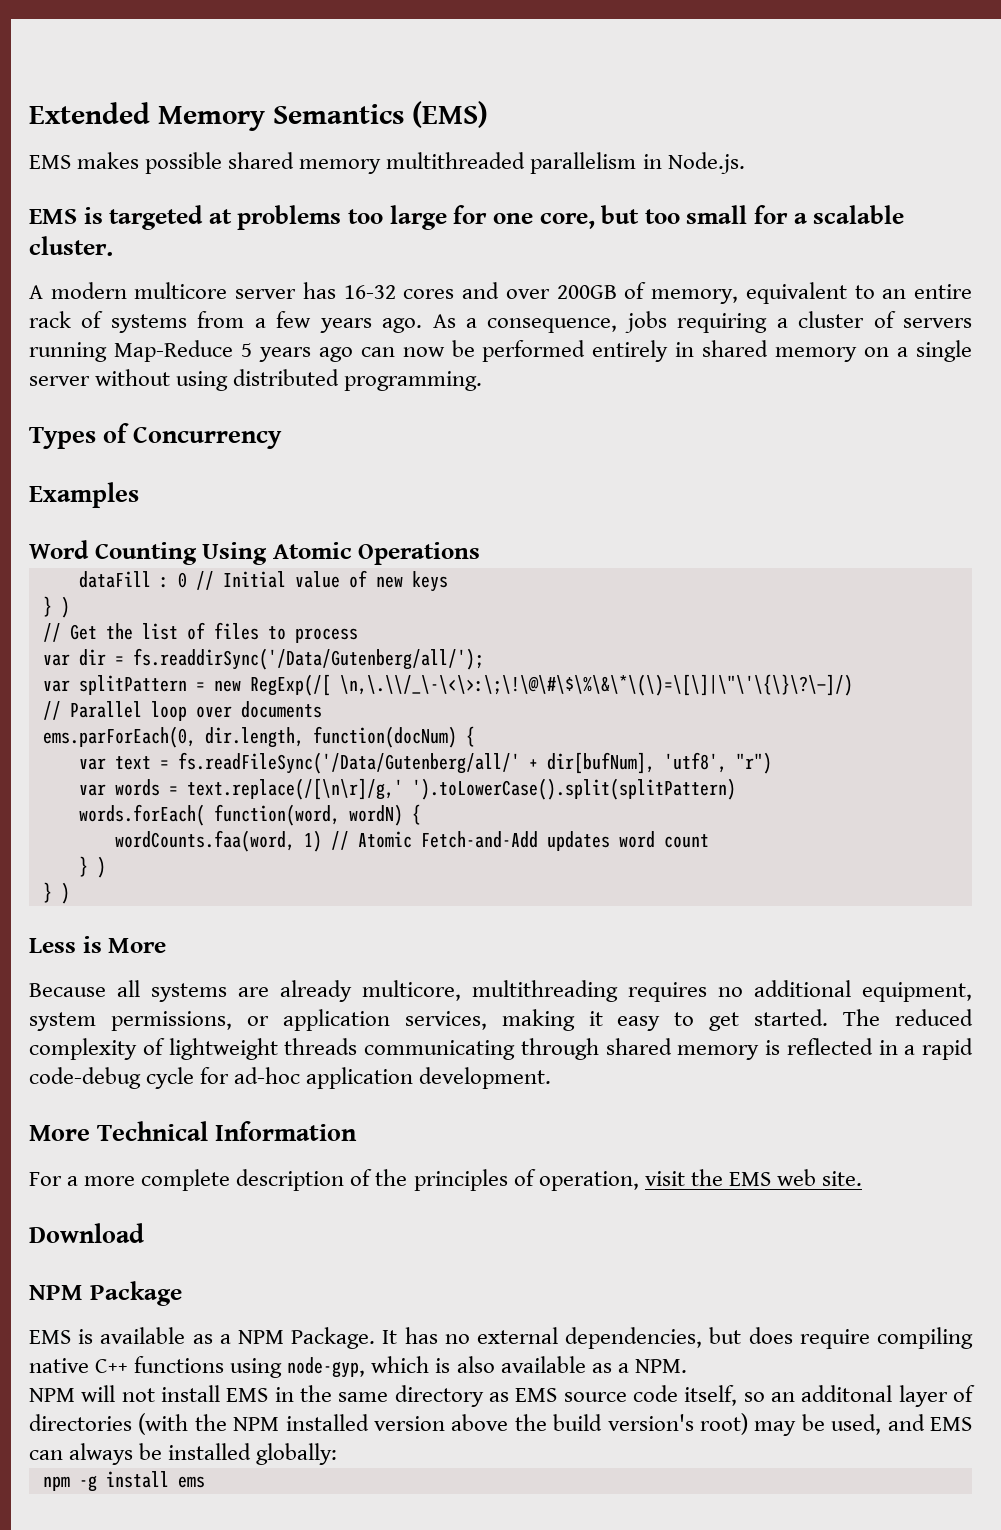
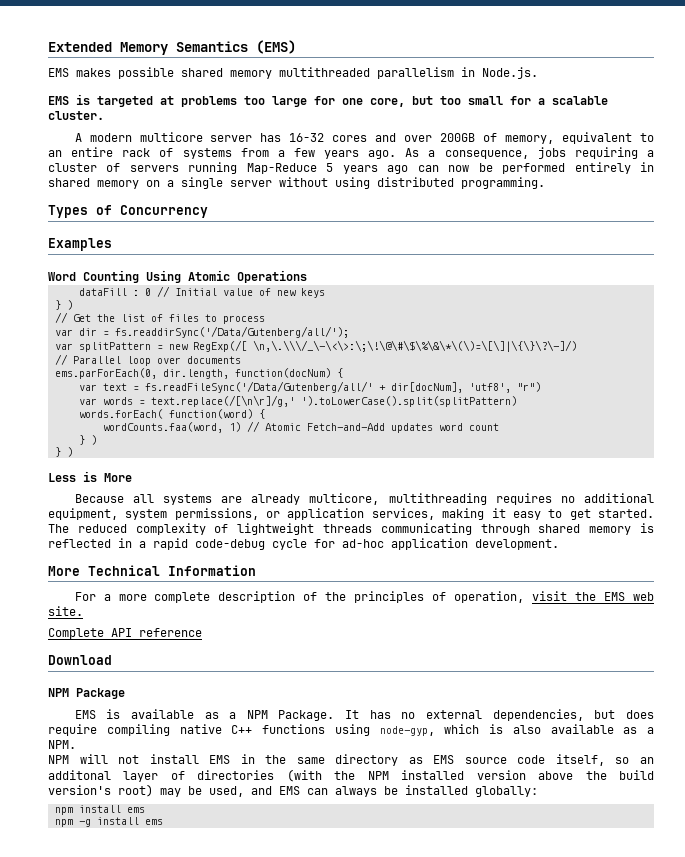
[339,674,853,696] \n,\.\\/_\-\<\>:\;\!\@\#\$\%\&\*\(\)=\[\]|\"\'\{\}\?\—]/) -> [252,340,577,352] \n,\.\\\/_\-\<\>:\;\!\@\#\$\%\&\*\(\)=\[\]|\{\}\?\—]/)
[546,752,655,774] dir[bufNum], -> [390,382,463,393] dir[docNum],
[213,804,403,826] function(word, wordN) -> [168,409,253,419] function(word)
(863, 1178) none -> [48,628,202,639] // Complete API reference
(338, 1454) none -> [54,805,145,815] // npm install ems

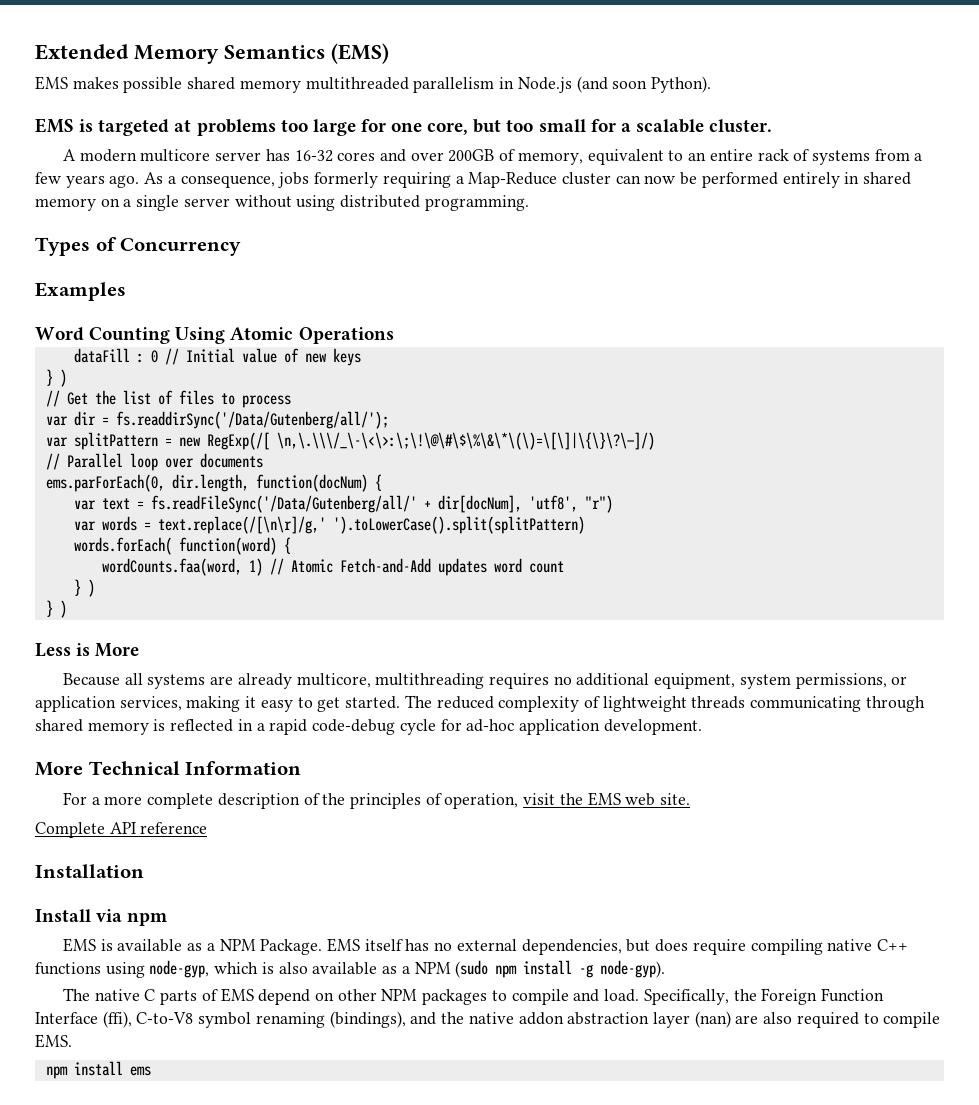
[482,67,538,79] Node.js. -> [517,76,711,93] Node.js (and soon Python).
(566, 153) none -> [314,172,379,188] formerly
[48,162,409,174] cluster of servers running Map-Reduce 5 years ago -> [468,172,611,188] Map-Reduce cluster
[48,655,112,665] [48,688,125,699] Download // NPM Package -> [35,864,144,878] [35,909,168,926] Installation // Install via npm
[345,710,360,719] It -> [327,938,403,952] EMS itself
[48,740,76,749] [48,754,655,766] [48,769,654,782] [48,784,538,797] NPM. // NPM will not install EMS in the same directory as EMS source code itself, so an additonal layer of directories (with the NPM installed version above the build version's root) may be used, and EMS can always be installed globally: -> [414,960,666,978] [62,988,885,1005] [35,1011,941,1028] [35,1034,72,1048] NPM (sudo npm install -g node-gyp). // The native C parts of EMS depend on other NPM packages to compile and load. Specifically, the Foreign Function Interface (ffi), C-to-V8 symbol renaming (bindings), and the native addon abstraction layer (nan) are also required to compile EMS.
[54,817,163,827] // npm -g install ems -> (151, 1071) none

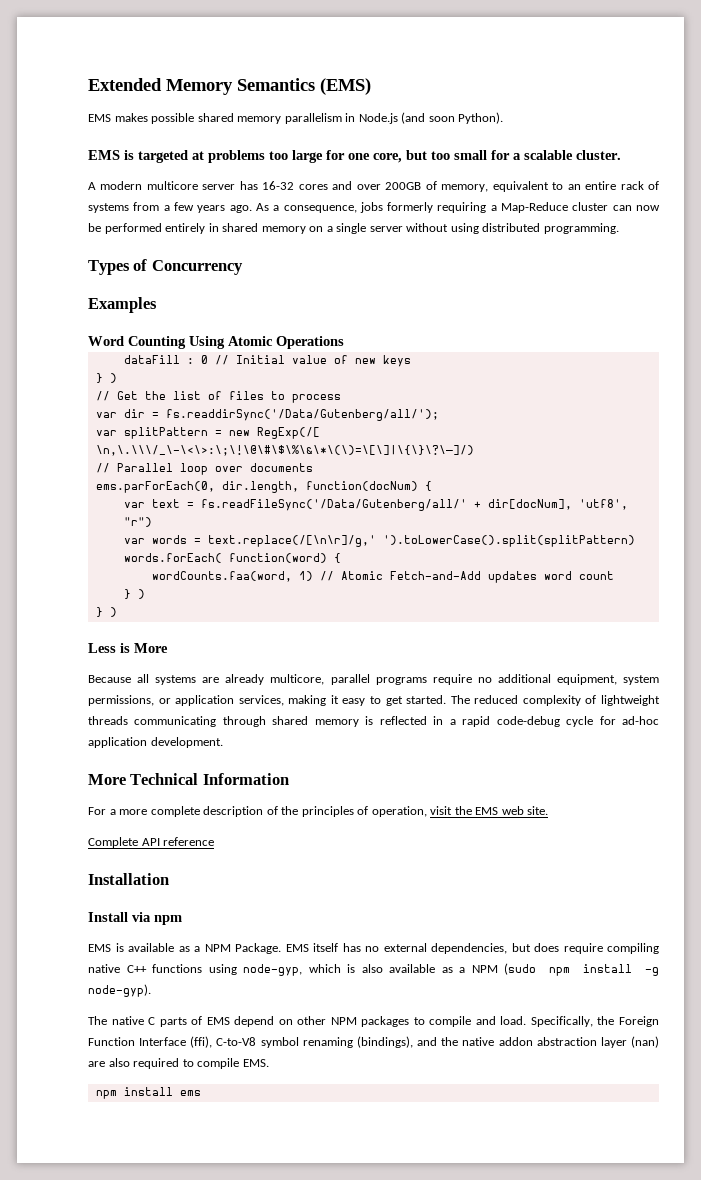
[305,77,409,90] multithreaded -> (282, 120) none
[375,673,550,689] multithreading requires -> [330,674,472,685] parallel programs require

